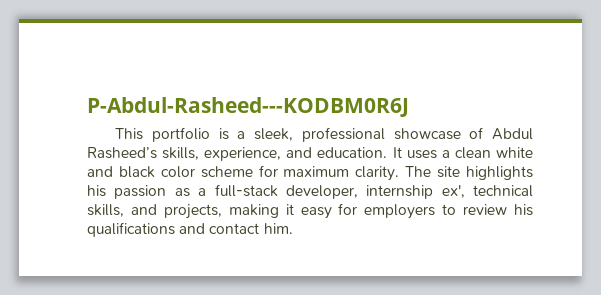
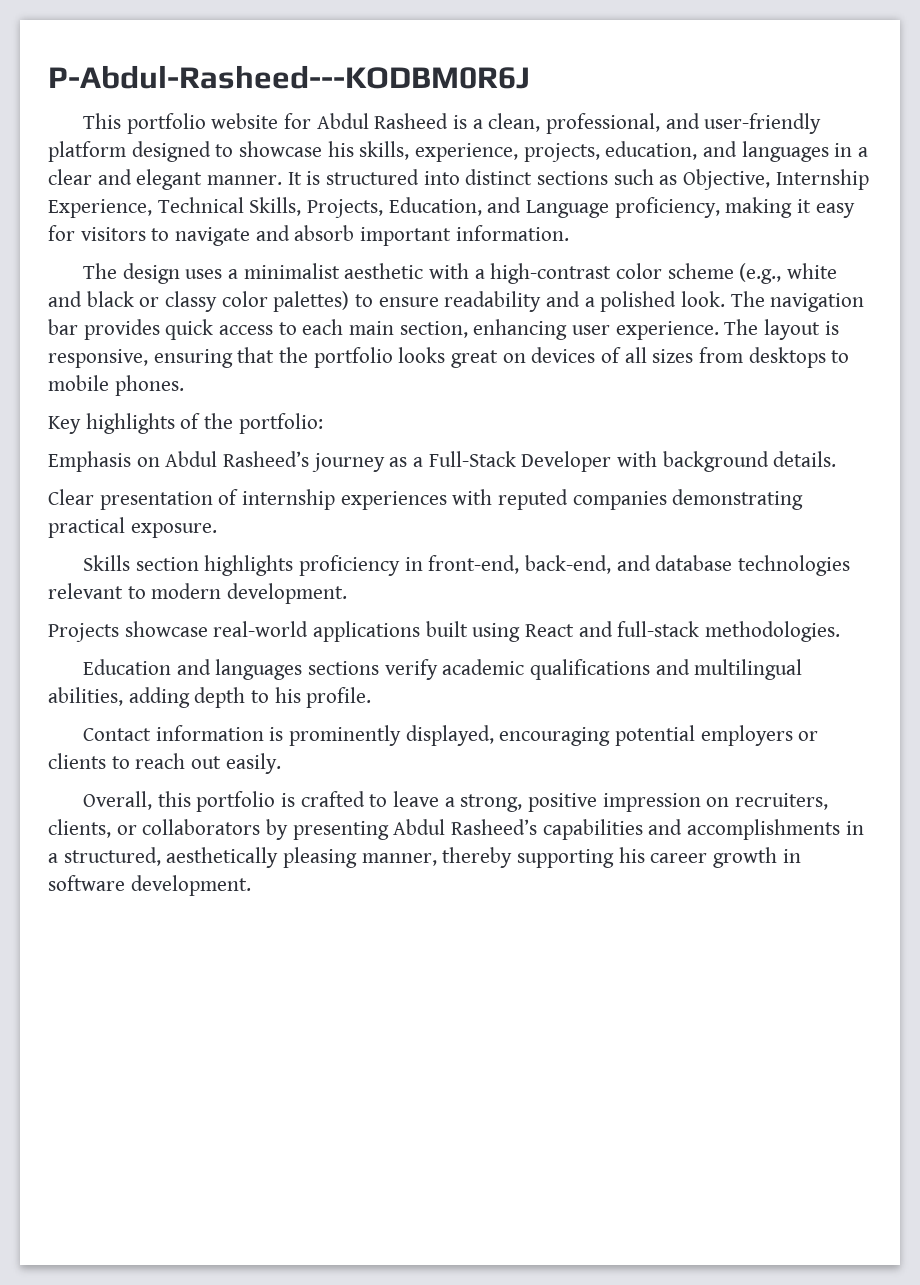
[218,127,533,142] [87,147,533,161] [87,165,534,181] [87,184,533,199] [87,203,533,219] [87,222,293,237] is a sleek, professional showcase of Abdul Rasheed’s skills, experience, and education. It uses a clean white and black color scheme for maximum clarity. The site highlights his passion as a full-stack developer, internship ex', technical skills, and projects, making it easy for employers to review his qualifications and contact him. -> [211,113,822,134] [48,141,869,162] [48,169,869,190] [48,197,855,218] [48,225,569,246] [82,263,837,284] [48,291,865,312] [48,319,839,340] [48,347,850,368] [48,375,184,396] [48,413,323,434] [48,451,837,472] [48,489,804,510] [48,517,217,538] [82,555,850,576] [48,583,348,604] [48,621,841,642] [82,659,803,680] [48,687,372,708] [82,725,819,746] [48,753,281,774] [82,791,828,812] [48,819,864,840] [48,847,801,868] [48,875,251,896] website for Abdul Rasheed is a clean, professional, and user-friendly platform designed to showcase his skills, experience, projects, education, and languages in a clear and elegant manner. It is structured into distinct sections such as Objective, Internship Experience, Technical Skills, Projects, Education, and Language proficiency, making it easy for visitors to navigate and absorb important information. // The design uses a minimalist aesthetic with a high-contrast color scheme (e.g., white and black or classy color palettes) to ensure readability and a polished look. The navigation bar provides quick access to each main section, enhancing user experience. The layout is responsive, ensuring that the portfolio looks great on devices of all sizes from desktops to mobile phones. // Key highlights of the portfolio: // Emphasis on Abdul Rasheed’s journey as a Full-Stack Developer with background details. // Clear presentation of internship experiences with reputed companies demonstrating practical exposure. // Skills section highlights proficiency in front-end, back-end, and database technologies relevant to modern development. // Projects showcase real-world applications built using React and full-stack methodologies. // Education and languages sections verify academic qualifications and multilingual abilities, adding depth to his profile. // Contact information is prominently displayed, encouraging potential employers or clients to reach out easily. // Overall, this portfolio is crafted to leave a strong, positive impression on recruiters, clients, or collaborators by presenting Abdul Rasheed’s capabilities and accomplishments in a structured, aesthetically pleasing manner, thereby supporting his career growth in software development.

